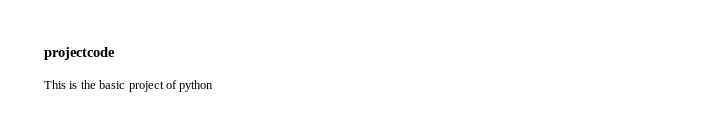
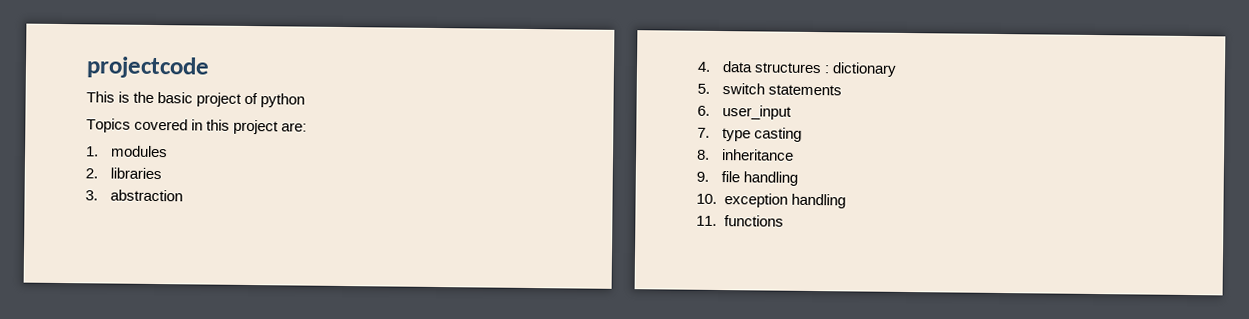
(214, 86) none -> [86,118,308,135] [86,145,168,158] [85,167,162,180] [85,189,183,202] [697,61,898,77] [697,83,842,96] [697,105,792,120] [697,127,802,142] [697,149,794,161] [696,171,798,186] [696,193,846,209] [696,215,784,227] // Topics covered in this project are: // 1. modules // 2. libraries // 3. abstraction // 4. data structures : dictionary // 5. switch statements // 6. user_input // 7. type casting // 8. inheritance // 9. file handling // 10. exception handling // 11. functions

